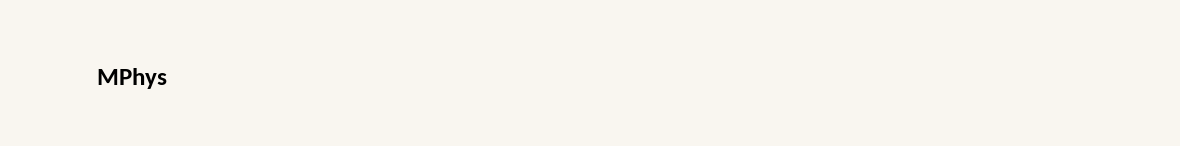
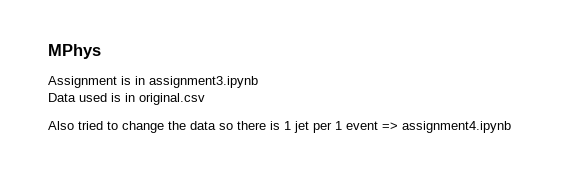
(167, 78) none -> [48,76,258,88] [48,93,205,105] [48,121,511,133] // Assignment is in assignment3.ipynb // Data used is in original.csv // Also tried to change the data so there is 1 jet per 1 event => assignment4.ipynb

